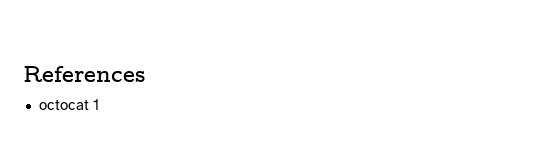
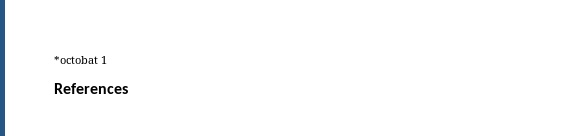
(23, 74) none -> [54,56,107,64] *octobat 1 //
[38,99,99,110] // octocat 1 -> (128, 88) none

